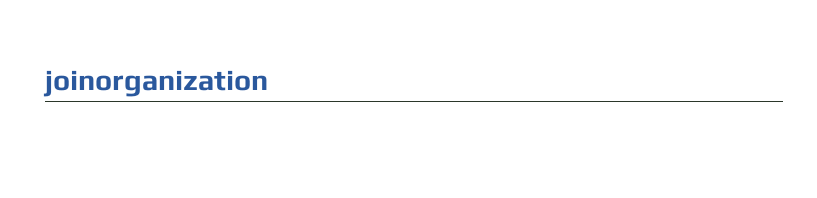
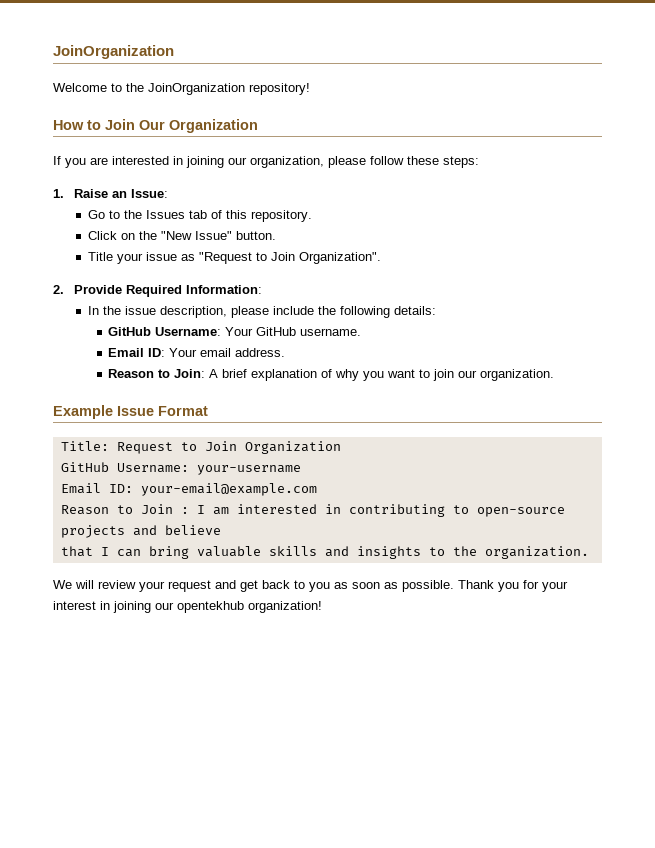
[43,70,268,97] joinorganization -> [53,45,174,59] [53,83,310,95] [53,119,258,133] [53,156,479,168] [53,189,168,198] [87,210,312,222] [87,231,276,240] [87,252,381,264] [53,285,262,297] [87,306,436,318] [108,327,362,336] [108,348,286,357] [108,369,555,381] [53,405,208,419] [60,441,341,454] [60,462,301,475] [60,483,317,496] [60,504,565,517] [60,525,221,538] [60,546,589,559] [53,580,568,592] [53,601,322,613] JoinOrganization // Welcome to the JoinOrganization repository! // How to Join Our Organization // If you are interested in joining our organization, please follow these steps: // 1. Raise an Issue: // Go to the Issues tab of this repository. // Click on the "New Issue" button. // Title your issue as "Request to Join Organization". // 2. Provide Required Information: // In the issue description, please include the following details: // GitHub Username: Your GitHub username. // Email ID: Your email address. // Reason to Join: A brief explanation of why you want to join our organization. // Example Issue Format // Title: Request to Join Organization // GitHub Username: your-username // Email ID: your-email@example.com // Reason to Join : I am interested in contributing to open-source projects and believe // that I can bring valuable skills and insights to the organization. // We will review your request and get back to you as soon as possible. Thank you for your interest in joining our opentekhub organization!

